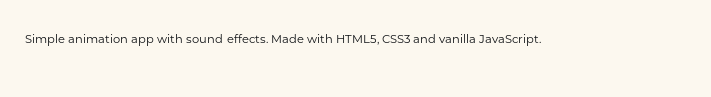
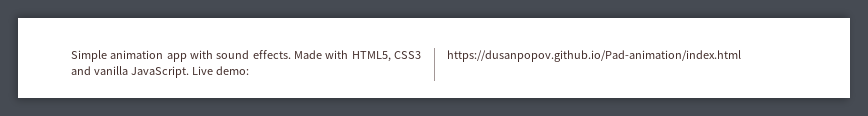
(542, 40) none -> [191,66,249,75] [447,50,741,62] Live demo: https://dusanpopov.github.io/Pad-animation/index.html

